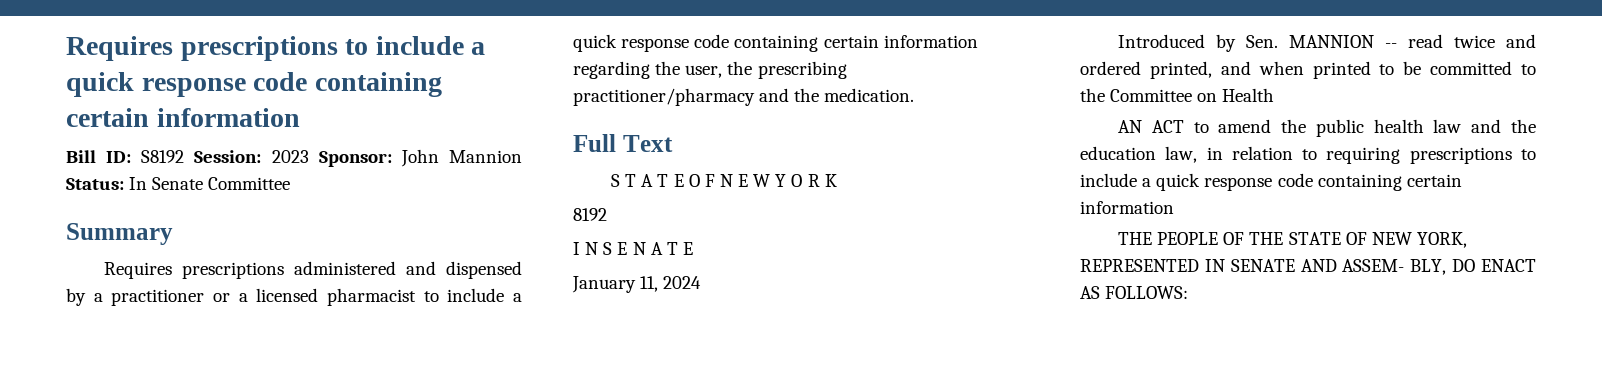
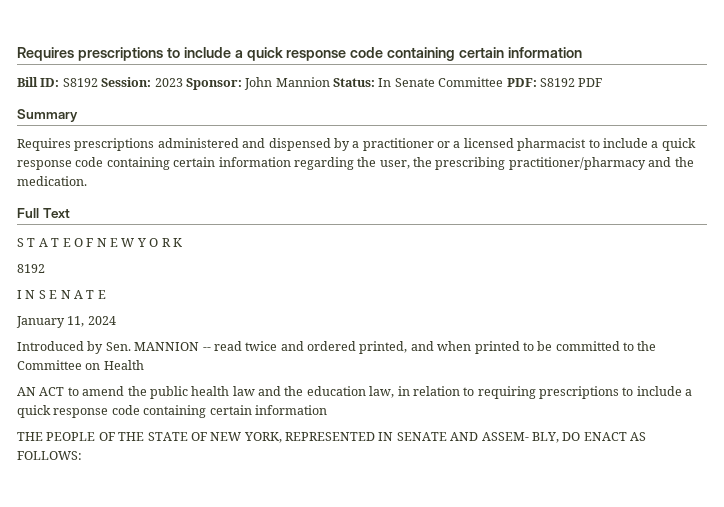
(291, 183) none -> [506,78,603,87] PDF: S8192 PDF

